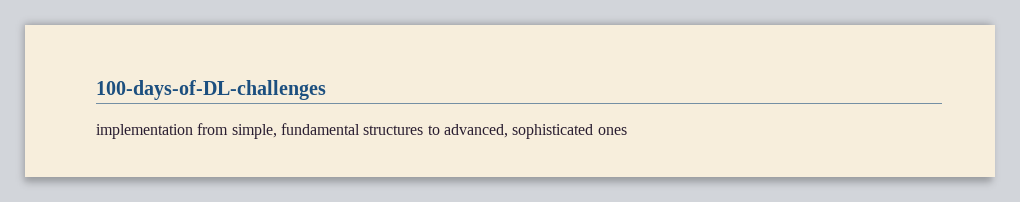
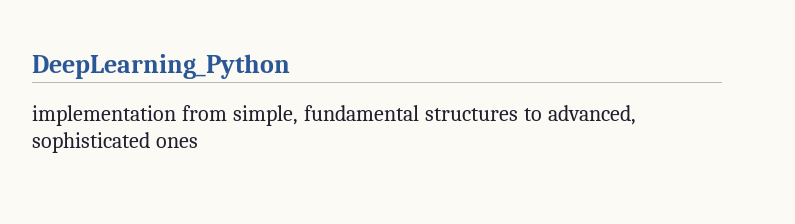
[96,80,326,100] 100-days-of-DL-challenges -> [32,54,290,79] DeepLearning_Python

